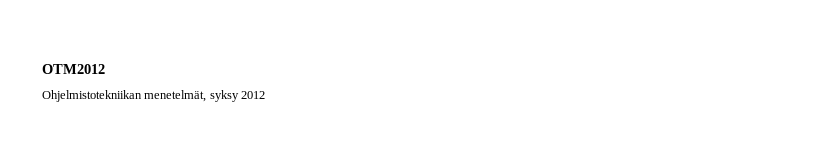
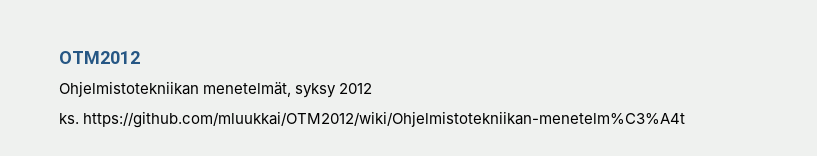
(266, 95) none -> [59,111,686,128] // ks. https://github.com/mluukkai/OTM2012/wiki/Ohjelmistotekniikan-menetelm%C3%A4t

